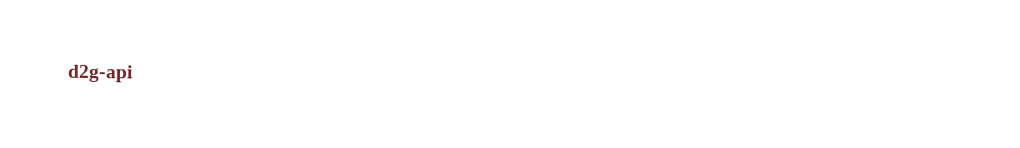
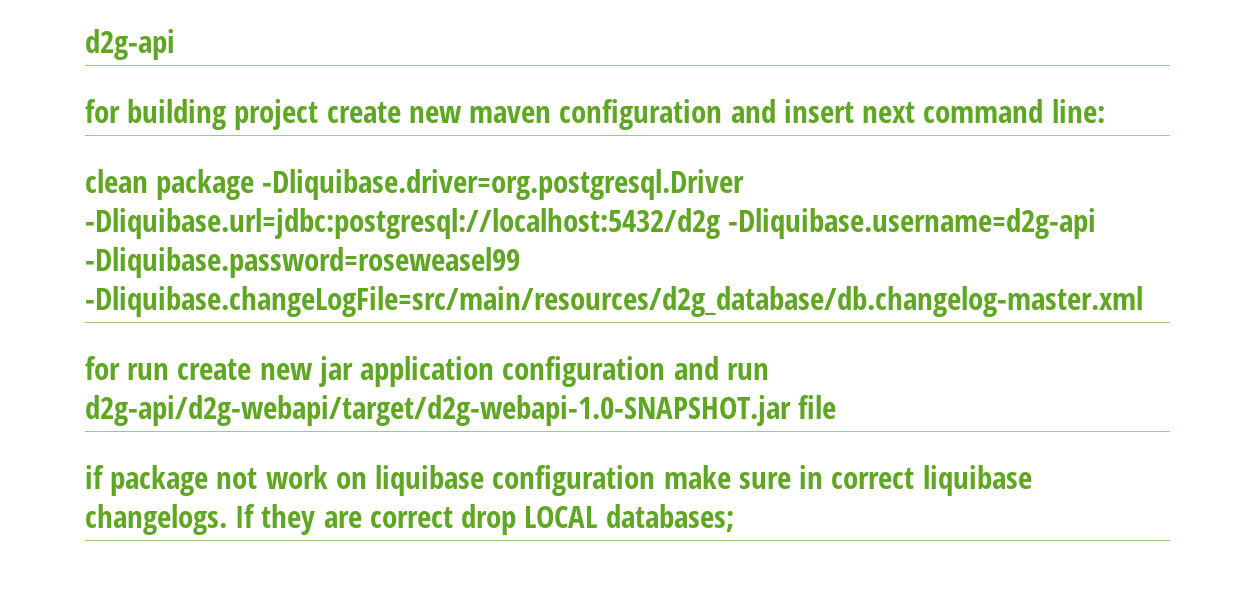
(134, 73) none -> [85,99,1105,130] [85,169,745,200] [85,208,1097,239] [85,247,520,278] [85,286,1143,317] [85,356,769,387] [85,395,837,426] [85,465,1032,496] [85,504,734,535] // for building project create new maven configuration and insert next command line: // clean package -Dliquibase.driver=org.postgresql.Driver -Dliquibase.url=jdbc:postgresql://localhost:5432/d2g -Dliquibase.username=d2g-api -Dliquibase.password=roseweasel99 -Dliquibase.changeLogFile=src/main/resources/d2g_database/db.changelog-master.xml // for run create new jar application configuration and run d2g-api/d2g-webapi/target/d2g-webapi-1.0-SNAPSHOT.jar file // if package not work on liquibase configuration make sure in correct liquibase changelogs. If they are correct drop LOCAL databases;

